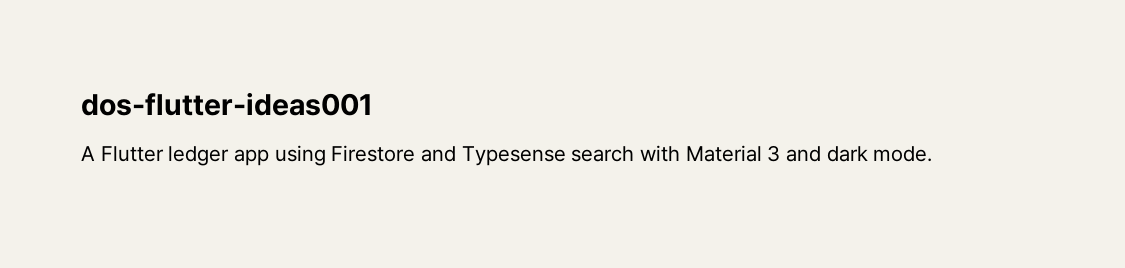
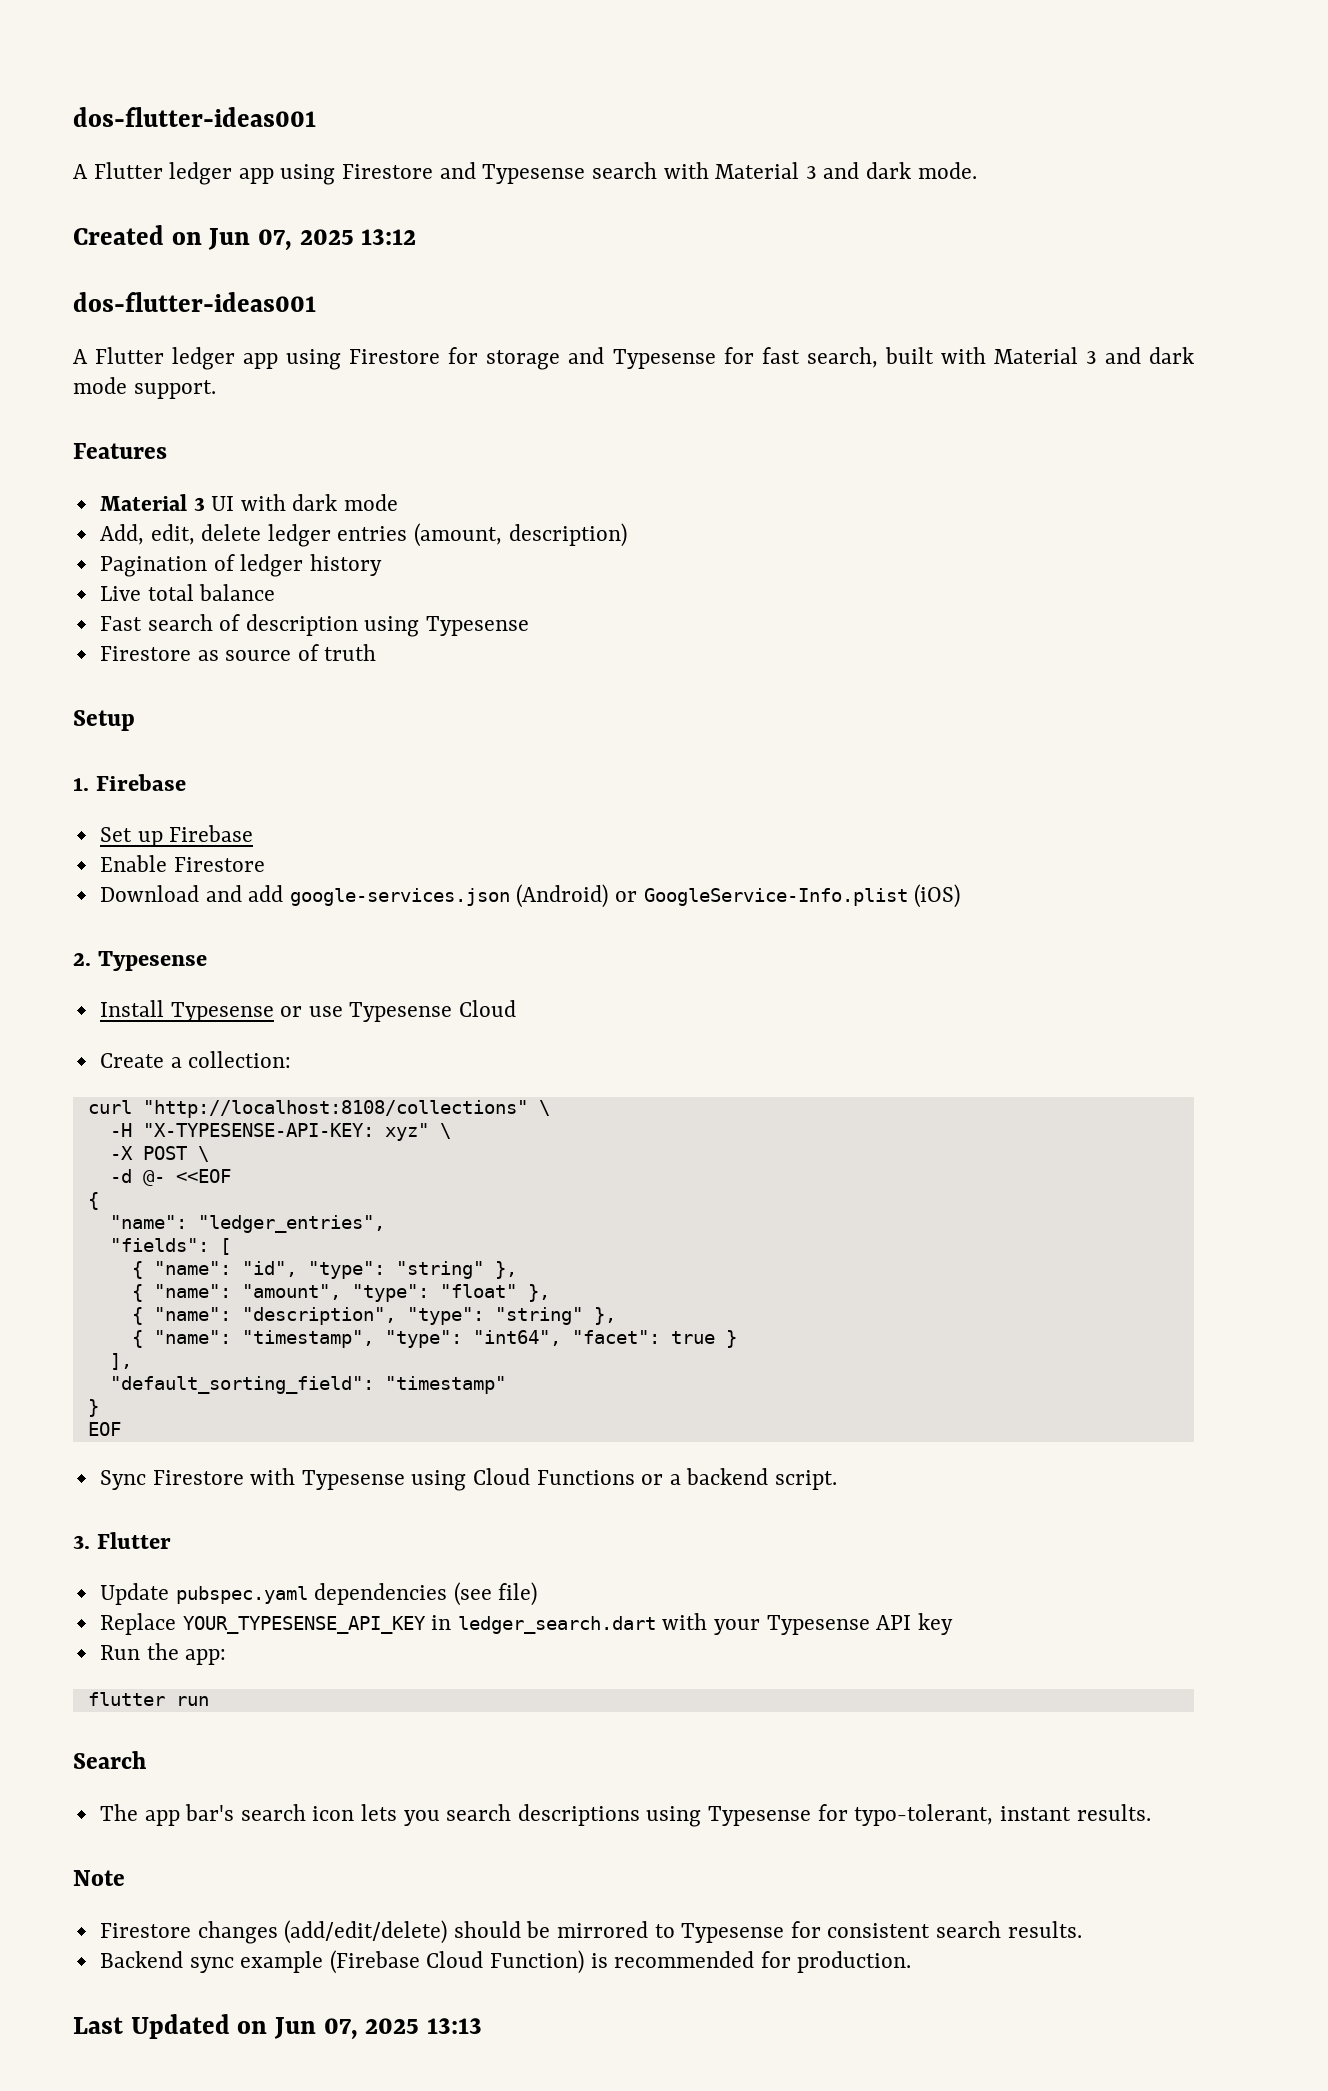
(933, 154) none -> [73,225,417,251] [73,292,316,312] [73,347,1194,370] [73,377,216,399] [73,443,167,459] [99,494,399,511] [99,523,627,547] [99,554,382,577] [99,584,276,601] [99,614,530,637] [99,644,377,661] [73,710,135,731] [73,774,186,791] [99,825,254,847] [99,855,265,872] [99,884,961,908] [73,951,207,971] [99,1000,517,1022] [99,1051,292,1068] [87,1100,550,1118] [109,1123,451,1141] [109,1146,209,1162] [109,1169,231,1186] [87,1192,99,1210] [109,1215,385,1233] [109,1238,231,1255] [131,1261,517,1279] [131,1284,550,1302] [131,1307,616,1325] [131,1330,737,1348] [109,1353,132,1370] [109,1376,506,1394] [87,1399,99,1417] [87,1422,121,1436] [99,1468,838,1491] [73,1532,171,1549] [99,1582,538,1606] [99,1613,953,1635] [99,1643,227,1665] [87,1692,209,1706] [73,1751,146,1769] [99,1804,1151,1827] [73,1870,125,1886] [99,1920,1082,1944] [99,1950,912,1974] [73,2014,483,2040] // Created on Jun 07, 2025 13:12 // dos-flutter-ideas001 // A Flutter ledger app using Firestore for storage and Typesense for fast search, built with Material 3 and dark mode support. // Features // Material 3 UI with dark mode // Add, edit, delete ledger entries (amount, description) // Pagination of ledger history // Live total balance // Fast search of description using Typesense // Firestore as source of truth // Setup // 1. Firebase // Set up Firebase // Enable Firestore // Download and add google-services.json (Android) or GoogleService-Info.plist (iOS) // 2. Typesense // Install Typesense or use Typesense Cloud // Create a collection: // curl "http://localhost:8108/collections" \ // -H "X-TYPESENSE-API-KEY: xyz" \ // -X POST \ // -d @- <<EOF // { // "name": "ledger_entries", // "fields": [ // { "name": "id", "type": "string" }, // { "name": "amount", "type": "float" }, // { "name": "description", "type": "string" }, // { "name": "timestamp", "type": "int64", "facet": true } // ], // "default_sorting_field": "timestamp" // } // EOF // Sync Firestore with Typesense using Cloud Functions or a backend script. // 3. Flutter // Update pubspec.yaml dependencies (see file) // Replace YOUR_TYPESENSE_API_KEY in ledger_search.dart with your Typesense API key // Run the app: // flutter run // Search // The app bar's search icon lets you search descriptions using Typesense for typo-tolerant, instant results. // Note // Firestore changes (add/edit/delete) should be mirrored to Typesense for consistent search results. // Backend sync example (Firebase Cloud Function) is recommended for production. // Last Updated on Jun 07, 2025 13:13

